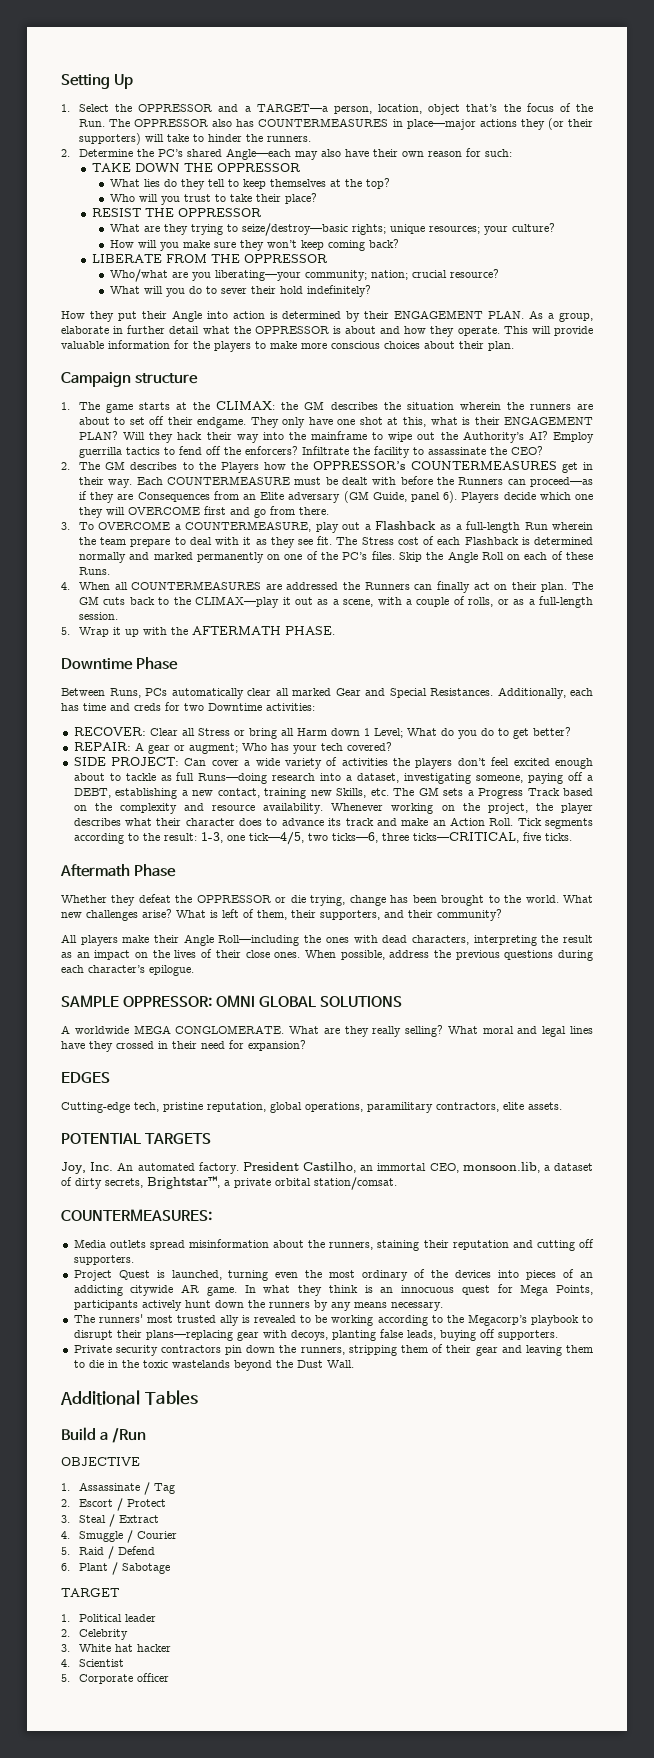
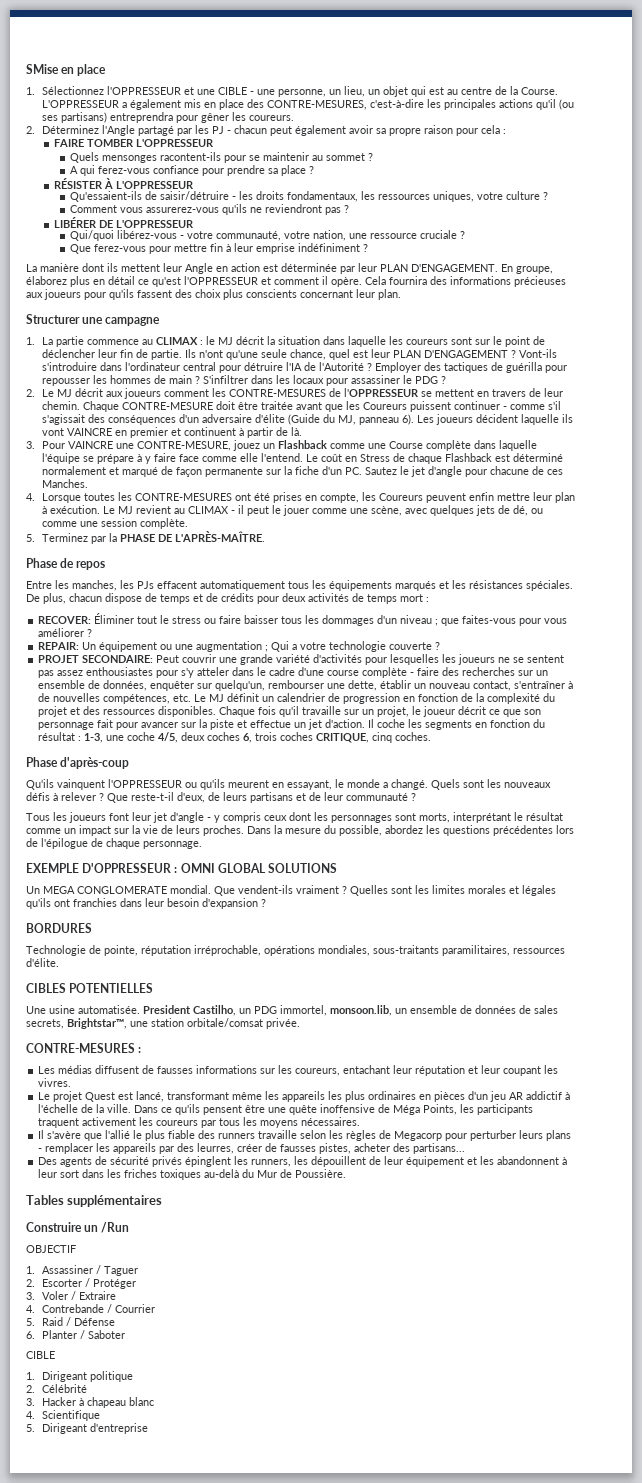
[61,74,134,89] [61,103,594,115] [78,118,593,130] [78,133,311,145] [61,148,512,160] [91,163,301,173] [109,178,390,190] [109,193,317,205] [91,208,262,217] [109,223,555,236] [109,239,399,251] [91,254,328,263] [109,269,499,282] [109,285,371,297] [61,310,593,322] [61,325,593,337] [61,340,514,352] [61,372,199,387] [61,401,594,413] [78,416,593,428] [78,431,594,443] [78,446,543,458] [61,461,593,473] [78,476,593,488] [78,491,593,503] [78,506,329,518] [61,521,594,533] [78,536,593,548] [78,551,593,563] [78,567,110,575] [61,581,593,593] [78,596,593,608] [78,612,118,620] [61,626,335,637] [61,657,179,670] [61,687,593,699] [61,702,315,711] [73,727,571,739] [73,742,392,754] [73,757,594,769] [73,772,593,784] [73,787,594,799] [73,803,594,814] [73,817,594,829] [73,832,572,845] [60,864,177,877] [61,894,593,906] [61,909,502,921] [61,934,593,946] [61,949,593,961] [61,965,194,976] [61,995,403,1007] [61,1025,593,1037] [61,1040,306,1052] [61,1072,110,1083] [61,1102,562,1113] [61,1133,212,1144] [61,1162,594,1174] [61,1176,397,1190] [61,1209,212,1221] [73,1239,594,1251] [73,1255,134,1265] [73,1269,593,1281] [73,1284,593,1296] [73,1300,443,1311] [73,1314,593,1326] [73,1329,558,1341] [73,1344,593,1356] [73,1360,354,1371] [60,1390,198,1405] [61,1427,109,1441] Setting Up // 1. Select the OPPRESSOR and a TARGET—a person, location, object that’s the focus of the Run. The OPPRESSOR also has COUNTERMEASURES in place—major actions they (or their supporters) will take to hinder the runners. // 2. Determine the PC’s shared Angle—each may also have their own reason for such: // TAKE DOWN THE OPPRESSOR // What lies do they tell to keep themselves at the top? // Who will you trust to take their place? // RESIST THE OPPRESSOR // What are they trying to seize/destroy—basic rights; unique resources; your culture? // How will you make sure they won’t keep coming back? // LIBERATE FROM THE OPPRESSOR // Who/what are you liberating—your community; nation; crucial resource? // What will you do to sever their hold indefinitely? // How they put their Angle into action is determined by their ENGAGEMENT PLAN. As a group, elaborate in further detail what the OPPRESSOR is about and how they operate. This will provide valuable information for the players to make more conscious choices about their plan. // Campaign structure // 1. The game starts at the CLIMAX: the GM describes the situation wherein the runners are about to set off their endgame. They only have one shot at this, what is their ENGAGEMENT PLAN? Will they hack their way into the mainframe to wipe out the Authority’s AI? Employ guerrilla tactics to fend off the enforcers? Infiltrate the facility to assassinate the CEO? // 2. The GM describes to the Players how the OPPRESSOR’s COUNTERMEASURES get in their way. Each COUNTERMEASURE must be dealt with before the Runners can proceed—as if they are Consequences from an Elite adversary (GM Guide, panel 6). Players decide which one they will OVERCOME first and go from there. // 3. To OVERCOME a COUNTERMEASURE, play out a Flashback as a full-length Run wherein the team prepare to deal with it as they see fit. The Stress cost of each Flashback is determined normally and marked permanently on one of the PC’s files. Skip the Angle Roll on each of these Runs. // 4. When all COUNTERMEASURES are addressed the Runners can finally act on their plan. The GM cuts back to the CLIMAX—play it out as a scene, with a couple of rolls, or as a full-length session. // 5. Wrap it up with the AFTERMATH PHASE. // Downtime Phase // Between Runs, PCs automatically clear all marked Gear and Special Resistances. Additionally, each has time and creds for two Downtime activities: // RECOVER: Clear all Stress or bring all Harm down 1 Level; What do you do to get better? // REPAIR: A gear or augment; Who has your tech covered? // SIDE PROJECT: Can cover a wide variety of activities the players don’t feel excited enough about to tackle as full Runs—doing research into a dataset, investigating someone, paying off a DEBT, establishing a new contact, training new Skills, etc. The GM sets a Progress Track based on the complexity and resource availability. Whenever working on the project, the player describes what their character does to advance its track and make an Action Roll. Tick segments according to the result: 1-3, one tick—4/5, two ticks—6, three ticks—CRITICAL, five ticks. // Aftermath Phase // Whether they defeat the OPPRESSOR or die trying, change has been brought to the world. What new challenges arise? What is left of them, their supporters, and their community? // All players make their Angle Roll—including the ones with dead characters, interpreting the result as an impact on the lives of their close ones. When possible, address the previous questions during each character’s epilogue. // SAMPLE OPPRESSOR: OMNI GLOBAL SOLUTIONS // A worldwide MEGA CONGLOMERATE. What are they really selling? What moral and legal lines have they crossed in their need for expansion? // EDGES // Cutting-edge tech, pristine reputation, global operations, paramilitary contractors, elite assets. // POTENTIAL TARGETS // Joy, Inc. An automated factory. President Castilho, an immortal CEO, monsoon.lib, a dataset of dirty secrets, Brightstar™, a private orbital station/comsat. // COUNTERMEASURES: // Media outlets spread misinformation about the runners, staining their reputation and cutting off supporters. // Project Quest is launched, turning even the most ordinary of the devices into pieces of an addicting citywide AR game. In what they think is an innocuous quest for Mega Points, participants actively hunt down the runners by any means necessary. // The runners' most trusted ally is revealed to be working according to the Megacorp’s playbook to disrupt their plans—replacing gear with decoys, planting false leads, buying off supporters. // Private security contractors pin down the runners, stripping them of their gear and leaving them to die in the toxic wastelands beyond the Dust Wall. // Additional Tables // Build a -> [26,64,107,76] [26,86,558,97] [41,99,574,110] [41,112,294,123] [26,125,506,136] [54,139,215,147] [70,152,374,163] [70,165,315,176] [54,178,195,189] [70,191,549,202] [70,204,350,215] [54,217,195,228] [70,230,466,241] [70,243,369,254] [26,263,553,274] [26,276,566,287] [26,289,401,300] [26,314,161,326] [26,336,545,347] [41,349,557,360] [41,362,567,373] [41,375,446,386] [26,388,563,399] [41,401,561,412] [41,414,573,425] [41,427,302,438] [26,440,537,451] [41,453,563,464] [41,466,563,477] [41,479,88,488] [26,492,575,503] [41,505,543,516] [41,518,188,529] [26,531,265,544] [26,558,106,570] [26,580,573,591] [26,593,429,604] [38,613,568,626] [38,628,93,637] [38,641,441,652] [38,654,565,665] [38,667,549,678] [38,680,574,691] [38,693,556,704] [38,706,542,717] [38,719,546,730] [38,732,432,743] [26,757,130,769] [26,779,551,790] [26,792,416,803] [26,812,563,823] [26,825,574,836] [26,838,202,849] [26,863,338,873] [26,885,556,896] [26,898,266,909] [26,923,92,933] [26,945,565,956] [26,958,59,967] [26,983,154,993] [26,1005,558,1016] [26,1018,300,1029] [26,1043,142,1053] [38,1065,559,1076] [38,1078,72,1087] [38,1091,571,1102] [38,1104,534,1115] [38,1117,361,1128] [38,1130,572,1141] [38,1143,466,1154] [38,1156,568,1167] [38,1169,347,1180] [26,1195,163,1207] [26,1222,99,1232] SMise en place // 1. Sélectionnez l'OPPRESSEUR et une CIBLE - une personne, un lieu, un objet qui est au centre de la Course. L'OPPRESSEUR a également mis en place des CONTRE-MESURES, c'est-à-dire les principales actions qu'il (ou ses partisans) entreprendra pour gêner les coureurs. // 2. Déterminez l'Angle partagé par les PJ - chacun peut également avoir sa propre raison pour cela : // FAIRE TOMBER L'OPPRESSEUR // Quels mensonges racontent-ils pour se maintenir au sommet ? // A qui ferez-vous confiance pour prendre sa place ? // RÉSISTER À L'OPPRESSEUR // Qu'essaient-ils de saisir/détruire - les droits fondamentaux, les ressources uniques, votre culture ? // Comment vous assurerez-vous qu'ils ne reviendront pas ? // LIBÉRER DE L'OPPRESSEUR // Qui/quoi libérez-vous - votre communauté, votre nation, une ressource cruciale ? // Que ferez-vous pour mettre fin à leur emprise indéfiniment ? // La manière dont ils mettent leur Angle en action est déterminée par leur PLAN D'ENGAGEMENT. En groupe, élaborez plus en détail ce qu'est l'OPPRESSEUR et comment il opère. Cela fournira des informations précieuses aux joueurs pour qu'ils fassent des choix plus conscients concernant leur plan. // Structurer une campagne // 1. La partie commence au CLIMAX : le MJ décrit la situation dans laquelle les coureurs sont sur le point de déclencher leur fin de partie. Ils n'ont qu'une seule chance, quel est leur PLAN D'ENGAGEMENT ? Vont-ils s'introduire dans l'ordinateur central pour détruire l'IA de l'Autorité ? Employer des tactiques de guérilla pour repousser les hommes de main ? S'infiltrer dans les locaux pour assassiner le PDG ? // 2. Le MJ décrit aux joueurs comment les CONTRE-MESURES de l'OPPRESSEUR se mettent en travers de leur chemin. Chaque CONTRE-MESURE doit être traitée avant que les Coureurs puissent continuer - comme s'il s'agissait des conséquences d'un adversaire d'élite (Guide du MJ, panneau 6). Les joueurs décident laquelle ils vont VAINCRE en premier et continuent à partir de là. // 3. Pour VAINCRE une CONTRE-MESURE, jouez un Flashback comme une Course complète dans laquelle l'équipe se prépare à y faire face comme elle l'entend. Le coût en Stress de chaque Flashback est déterminé normalement et marqué de façon permanente sur la fiche d'un PC. Sautez le jet d'angle pour chacune de ces Manches. // 4. Lorsque toutes les CONTRE-MESURES ont été prises en compte, les Coureurs peuvent enfin mettre leur plan à exécution. Le MJ revient au CLIMAX - il peut le jouer comme une scène, avec quelques jets de dé, ou comme une session complète. // 5. Terminez par la PHASE DE L'APRÈS-MAÎTRE. // Phase de repos // Entre les manches, les PJs effacent automatiquement tous les équipements marqués et les résistances spéciales. De plus, chacun dispose de temps et de crédits pour deux activités de temps mort : // RECOVER: Éliminer tout le stress ou faire baisser tous les dommages d'un niveau ; que faites-vous pour vous améliorer ? // REPAIR: Un équipement ou une augmentation ; Qui a votre technologie couverte ? // PROJET SECONDAIRE: Peut couvrir une grande variété d'activités pour lesquelles les joueurs ne se sentent pas assez enthousiastes pour s'y atteler dans le cadre d'une course complète - faire des recherches sur un ensemble de données, enquêter sur quelqu'un, rembourser une dette, établir un nouveau contact, s'entraîner à de nouvelles compétences, etc. Le MJ définit un calendrier de progression en fonction de la complexité du projet et des ressources disponibles. Chaque fois qu'il travaille sur un projet, le joueur décrit ce que son personnage fait pour avancer sur la piste et effectue un jet d'action. Il coche les segments en fonction du résultat : 1-3, une coche 4/5, deux coches 6, trois coches CRITIQUE, cinq coches. // Phase d'après-coup // Qu'ils vainquent l'OPPRESSEUR ou qu'ils meurent en essayant, le monde a changé. Quels sont les nouveaux défis à relever ? Que reste-t-il d'eux, de leurs partisans et de leur communauté ? // Tous les joueurs font leur jet d'angle - y compris ceux dont les personnages sont morts, interprétant le résultat comme un impact sur la vie de leurs proches. Dans la mesure du possible, abordez les questions précédentes lors de l'épilogue de chaque personnage. // EXEMPLE D'OPPRESSEUR : OMNI GLOBAL SOLUTIONS // Un MEGA CONGLOMERATE mondial. Que vendent-ils vraiment ? Quelles sont les limites morales et légales qu'ils ont franchies dans leur besoin d'expansion ? // BORDURES // Technologie de pointe, réputation irréprochable, opérations mondiales, sous-traitants paramilitaires, ressources d'élite. // CIBLES POTENTIELLES // Une usine automatisée. President Castilho, un PDG immortel, monsoon.lib, un ensemble de données de sales secrets, Brightstar™, une station orbitale/comsat privée. // CONTRE-MESURES : // Les médias diffusent de fausses informations sur les coureurs, entachant leur réputation et leur coupant les vivres. // Le projet Quest est lancé, transformant même les appareils les plus ordinaires en pièces d'un jeu AR addictif à l'échelle de la ville. Dans ce qu'ils pensent être une quête inoffensive de Méga Points, les participants traquent activement les coureurs par tous les moyens nécessaires. // Il s'avère que l'allié le plus fiable des runners travaille selon les règles de Megacorp pour perturber leurs plans - remplacer les appareils par des leurres, créer de fausses pistes, acheter des partisans... // Des agents de sécurité privés épinglent les runners, les dépouillent de leur équipement et les abandonnent à leur sort dans les friches toxiques au-delà du Mur de Poussière. // Tables supplémentaires // Construire un
[61,1457,140,1466] [61,1482,175,1495] [61,1498,166,1511] [61,1514,159,1527] [61,1530,177,1543] OBJECTIVE // 1. Assassinate / Tag // 2. Escort / Protect // 3. Steal / Extract // 4. Smuggle / Courier -> [26,1245,76,1253] [26,1265,138,1276] [26,1278,136,1289] [26,1291,116,1300] [26,1304,155,1313] OBJECTIF // 1. Assassiner / Taguer // 2. Escorter / Protéger // 3. Voler / Extraire // 4. Contrebande / Courrier
[117,1546,155,1555] Defend -> [73,1318,115,1326] Défense
[78,1562,170,1575] [61,1588,119,1597] [61,1614,156,1622] [61,1629,128,1640] [61,1644,171,1652] [61,1659,124,1667] [61,1673,169,1684] Plant / Sabotage // TARGET // 1. Political leader // 2. Celebrity // 3. White hat hacker // 4. Scientist // 5. Corporate officer -> [41,1330,125,1339] [26,1351,55,1359] [26,1371,133,1382] [26,1384,87,1393] [26,1397,154,1408] [26,1410,100,1421] [26,1423,148,1434] Planter / Saboter // CIBLE // 1. Dirigeant politique // 2. Célébrité // 3. Hacker à chapeau blanc // 4. Scientifique // 5. Dirigeant d'entreprise

